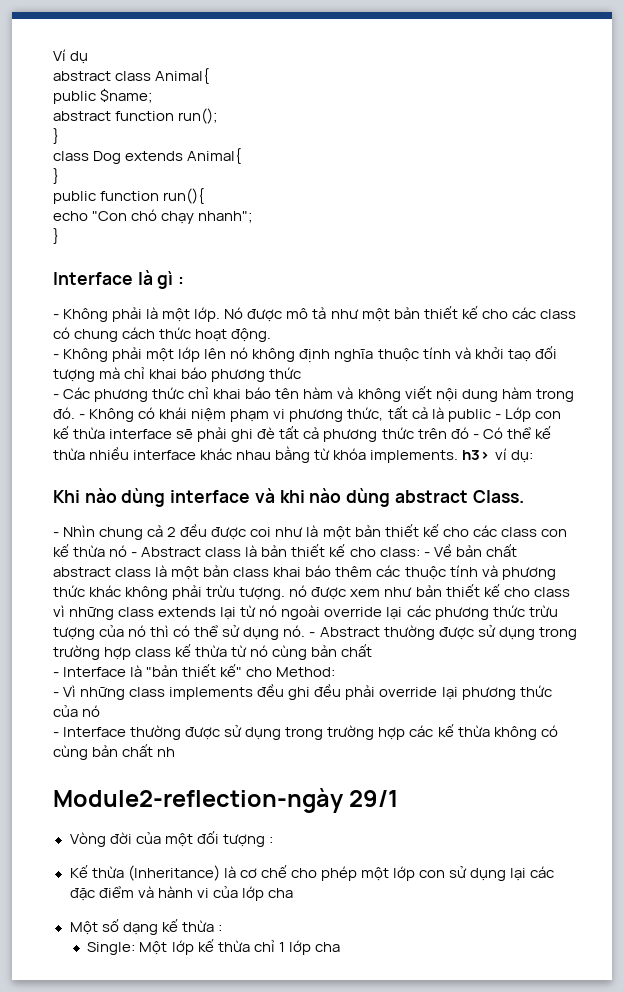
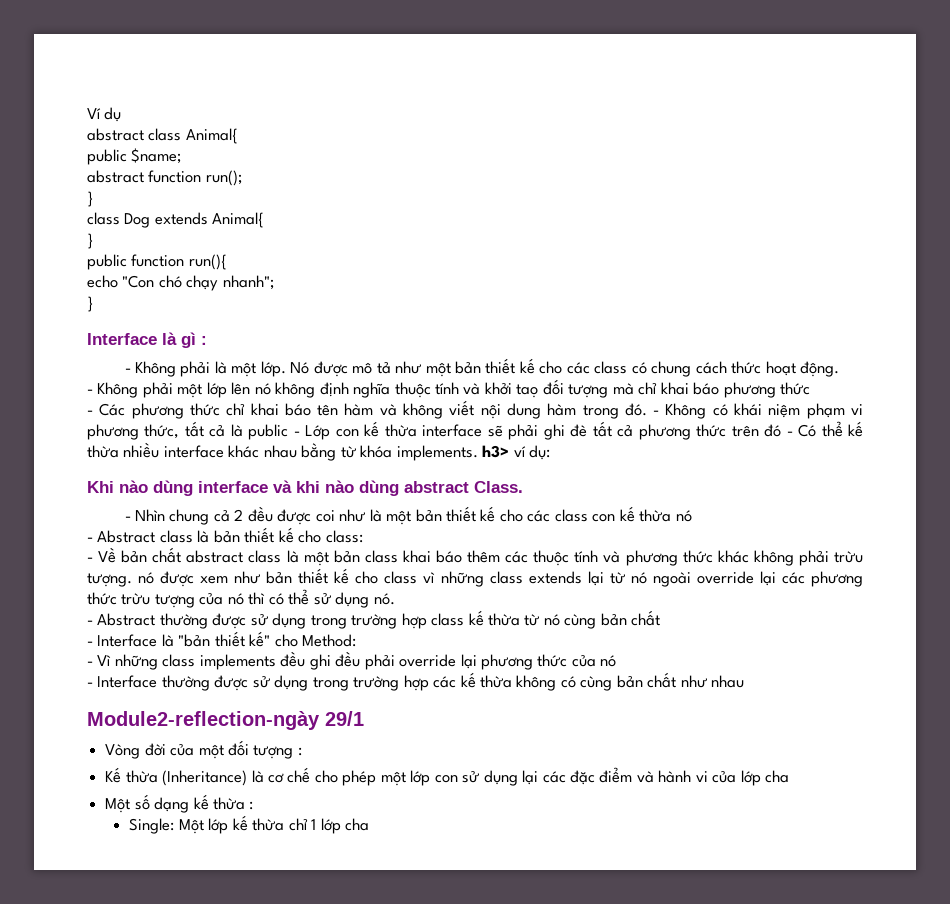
(128, 551) none -> (692, 516) //
(420, 552) none -> (363, 536) //
(306, 631) none -> (395, 599) //
[157,747,176,757] nh -> [680,675,745,688] như nhau

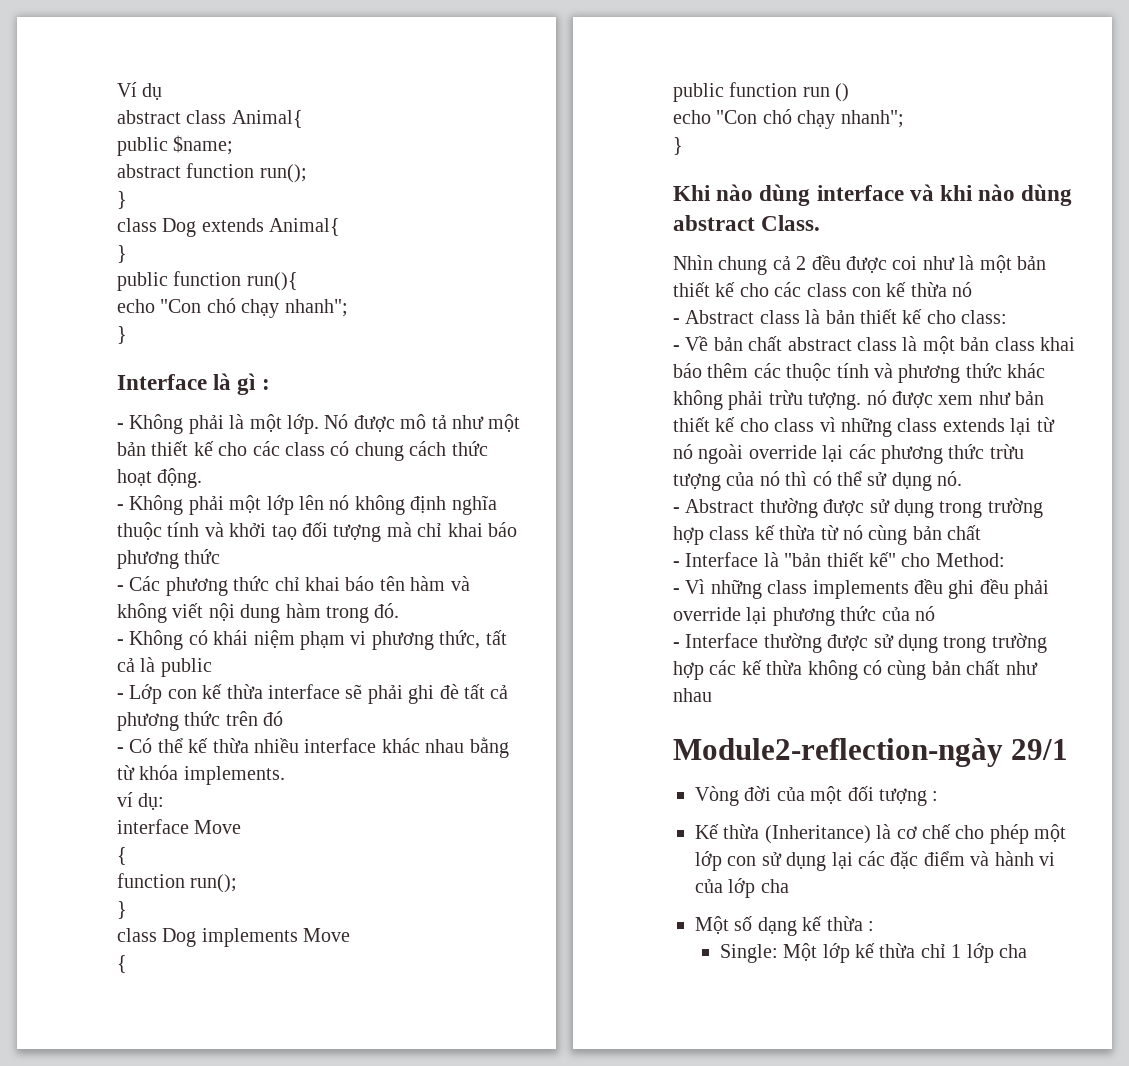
(647, 409) none -> (400, 610) //
(289, 432) none -> (212, 667) //
(782, 430) none -> (284, 718) //
[482,445,510,458] h3> -> (285, 775) //
(551, 452) none -> [117,819,242,834] [117,847,127,865] [117,873,238,893] [117,901,127,919] [117,928,351,947] [117,955,127,973] [673,82,850,102] [673,109,904,129] [673,137,683,155] // interface Move // { // function run(); // } // class Dog implements Move // { // public function run () // echo "Con chó chạy nhanh"; // }
[124,516,131,521] - -> (821, 223) none

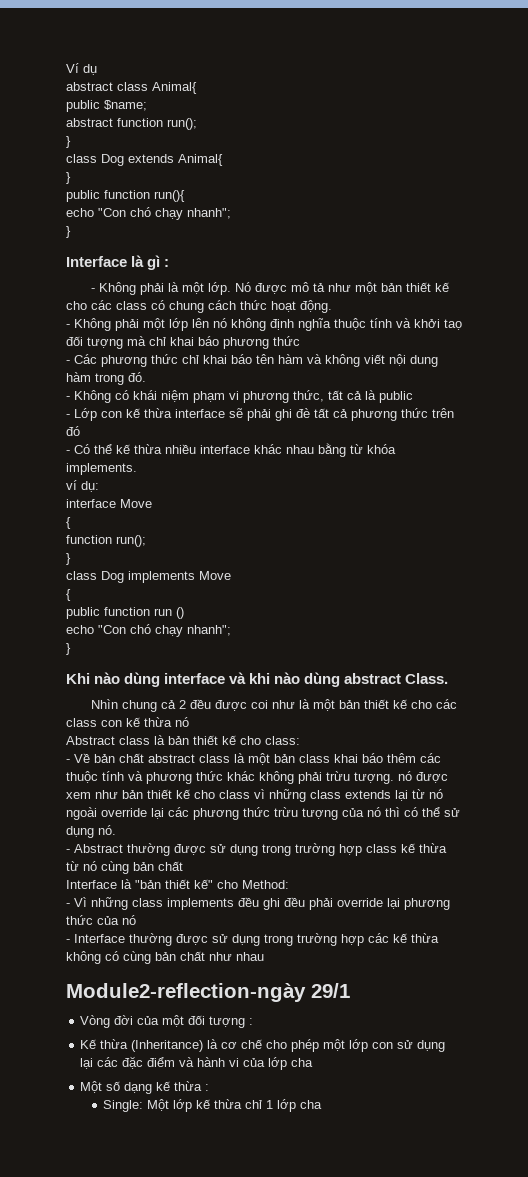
[673,318,680,324] - -> (189, 722) none
[673,561,680,567] - -> (183, 866) none

